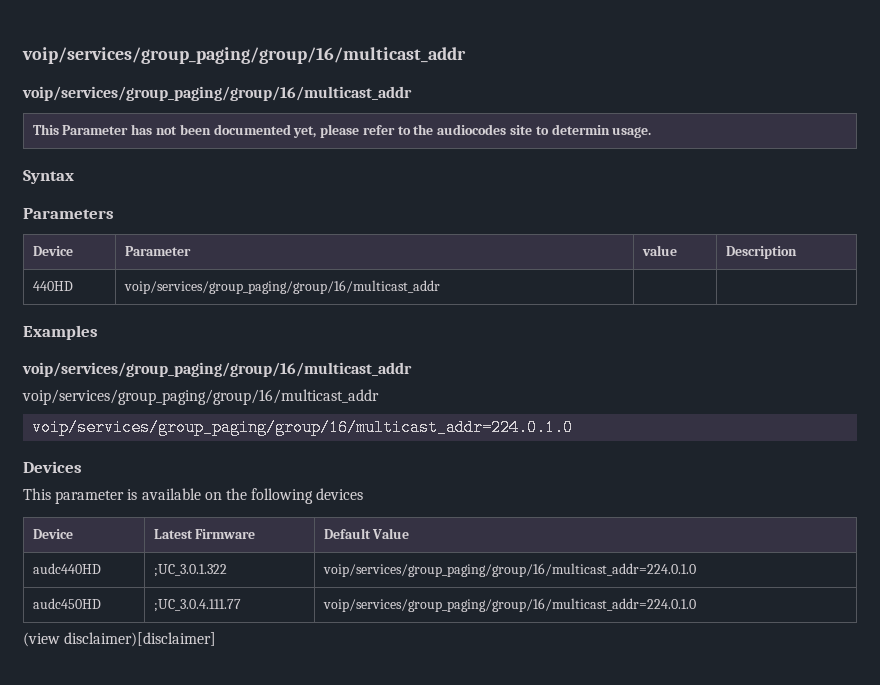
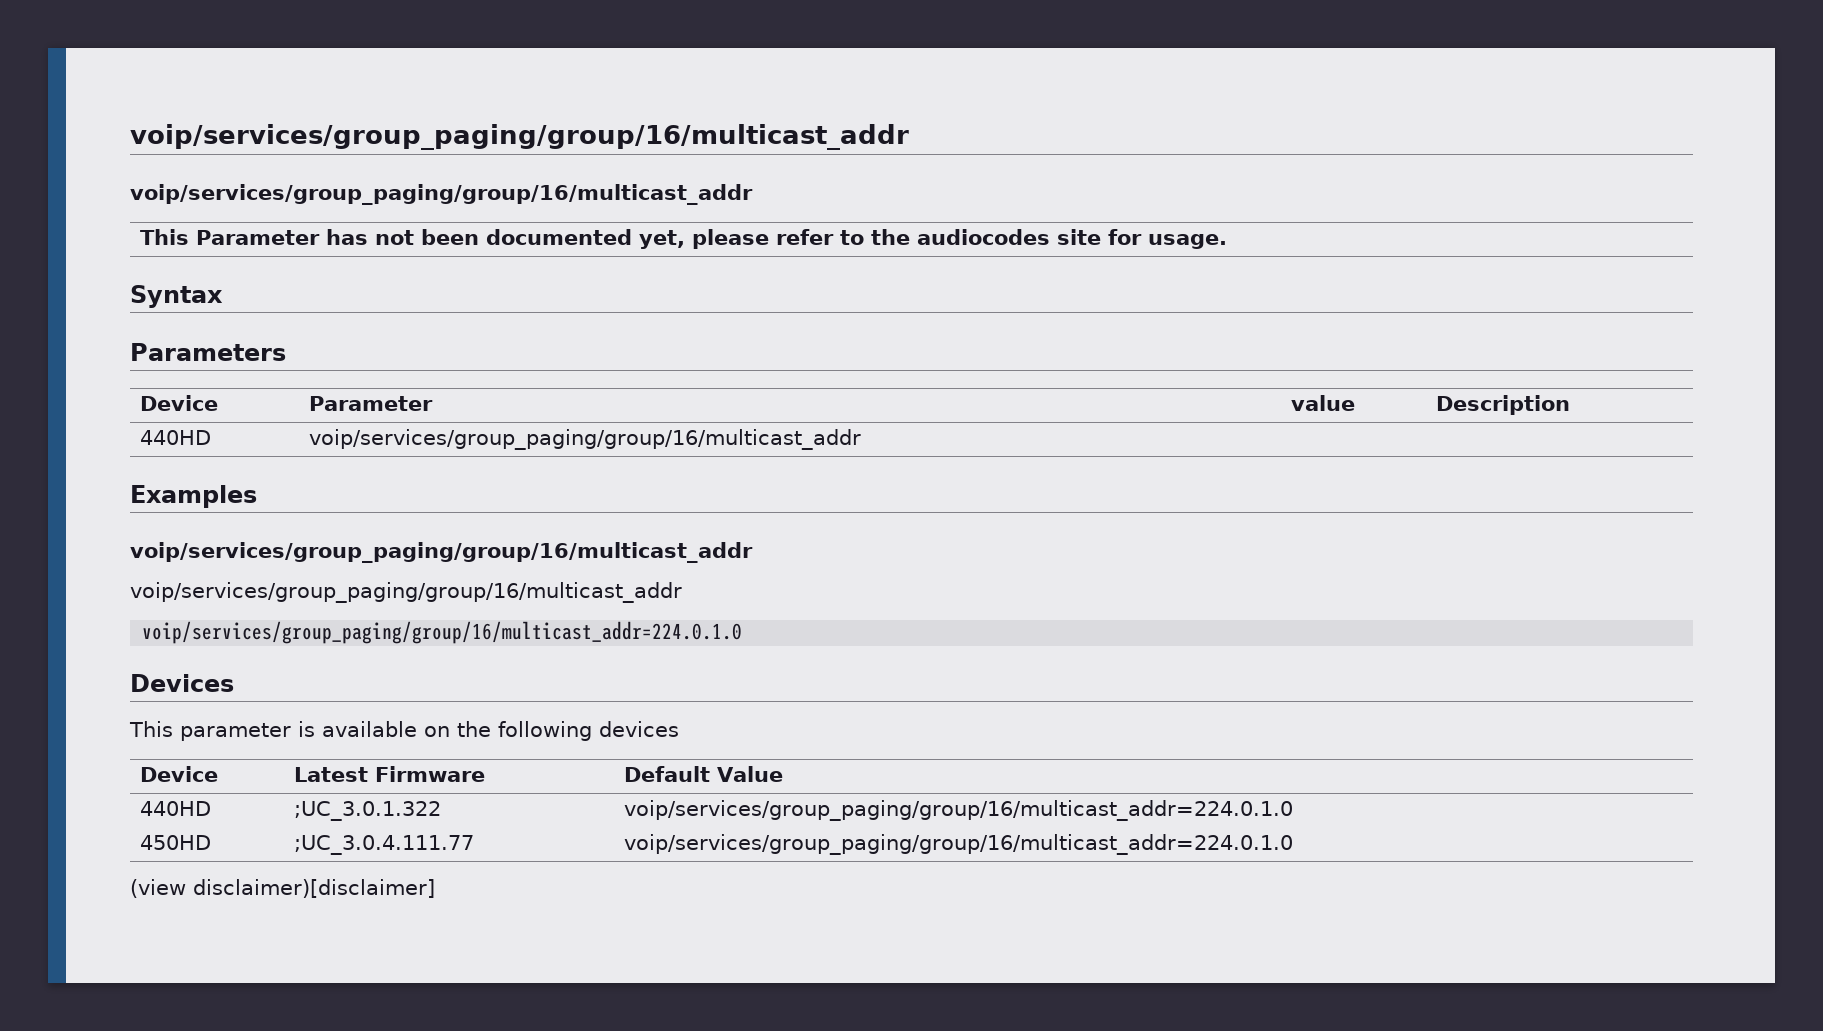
[535,124,610,135] to determin -> [1107,229,1142,245] for
[32,563,101,574] audc440HD -> [139,801,211,816] 440HD
[32,598,101,609] audc450HD -> [139,835,211,850] 450HD

